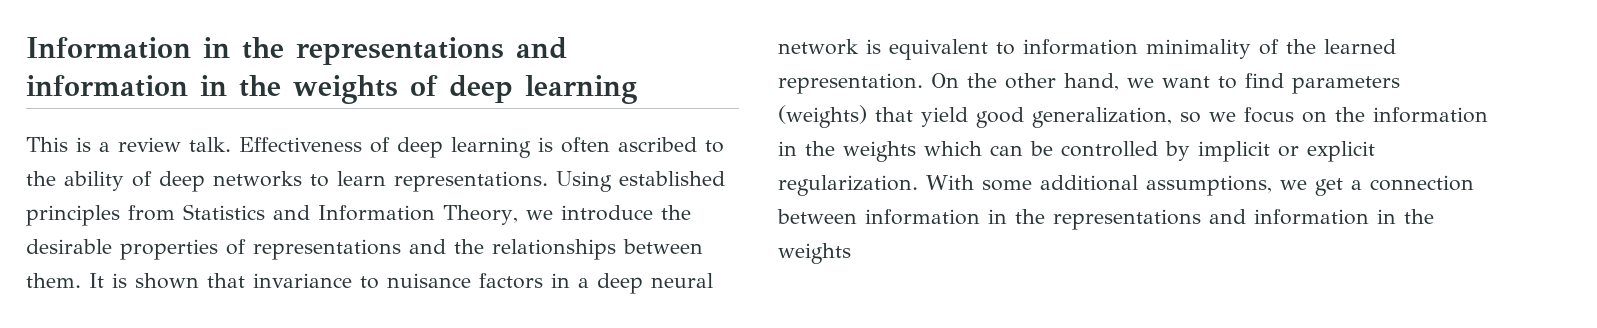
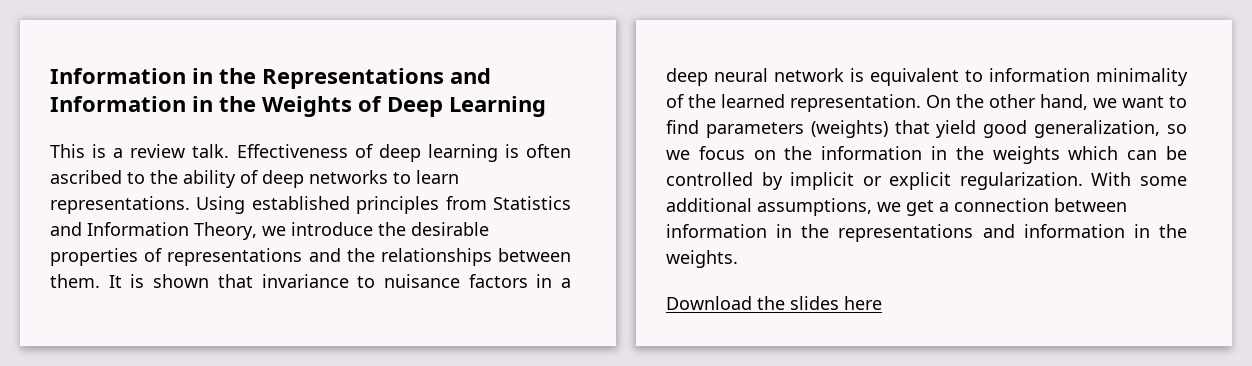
[26,37,567,65] [26,75,637,104] Information in the representations and information in the weights of deep learning -> [50,68,491,89] [50,96,546,117] Information in the Representations and Information in the Weights of Deep Learning
[778,243,851,264] weights -> [666,250,738,268] [666,296,882,310] weights. // Download the slides here

